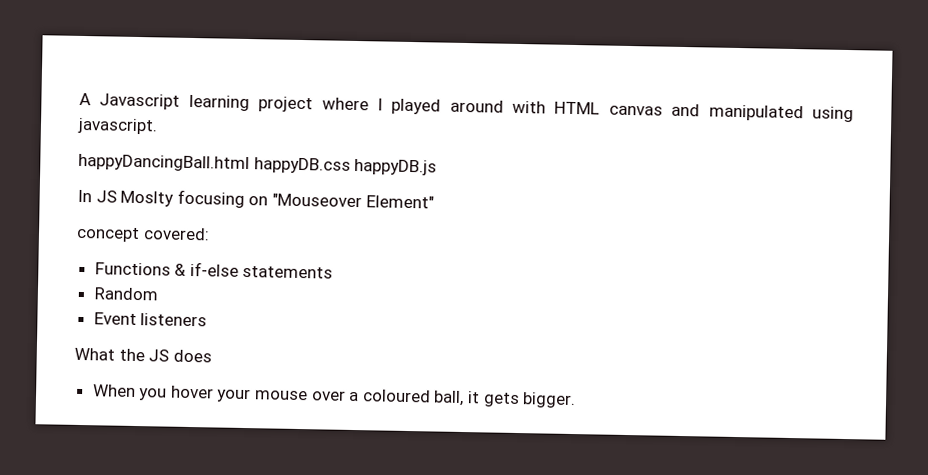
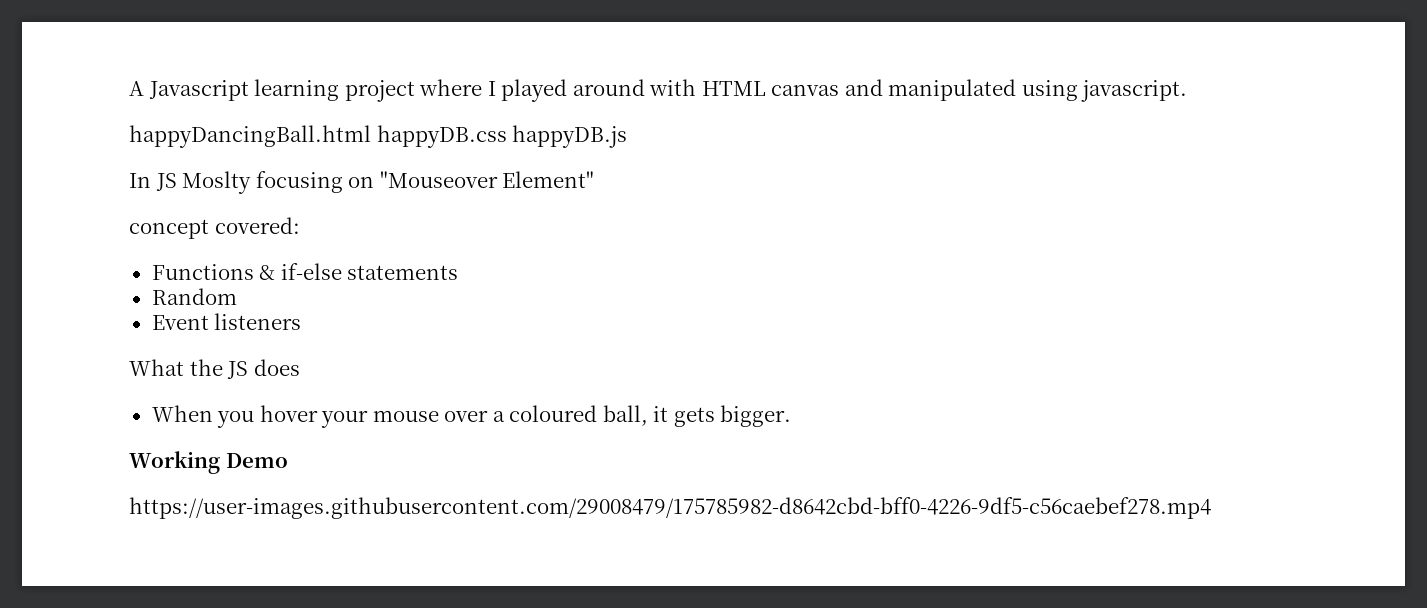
(577, 400) none -> [129,451,288,474] [129,497,1211,519] // Working Demo // https://user-images.githubusercontent.com/29008479/175785982-d8642cbd-bff0-4226-9df5-c56caebef278.mp4

